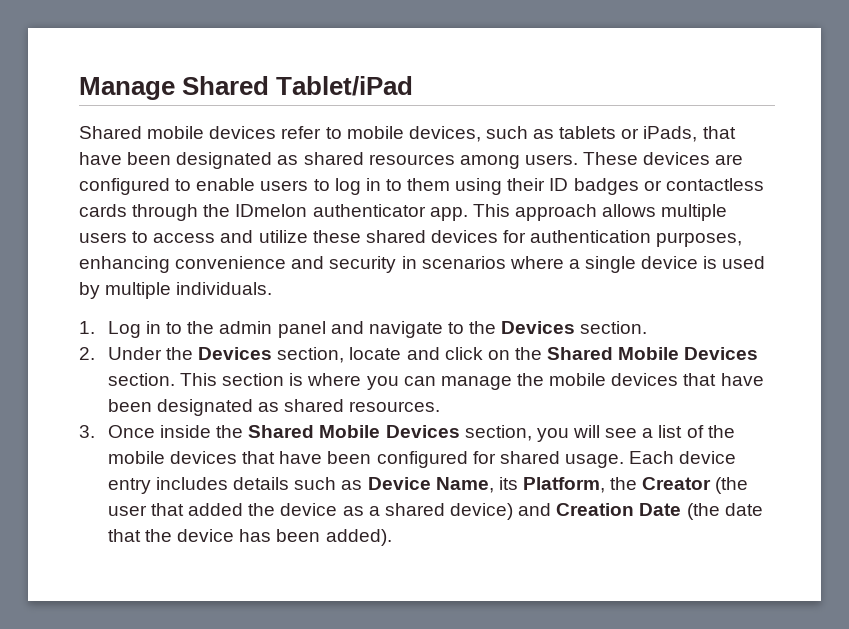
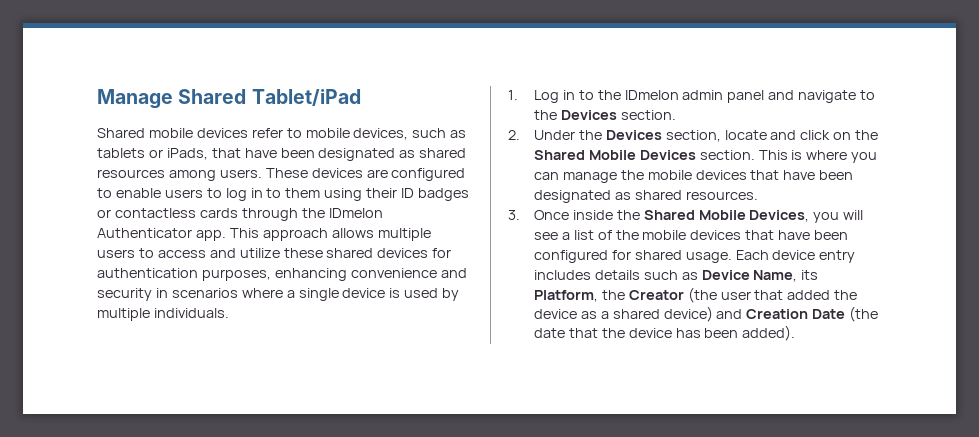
[312,204,426,217] authenticator -> [97,228,192,238] Authenticator
(215, 327) none -> [624,90,679,100] IDmelon
[222,373,285,386] section -> (788, 155) none
[385,425,532,441] Devices section, -> [749,210,810,222] Devices,

